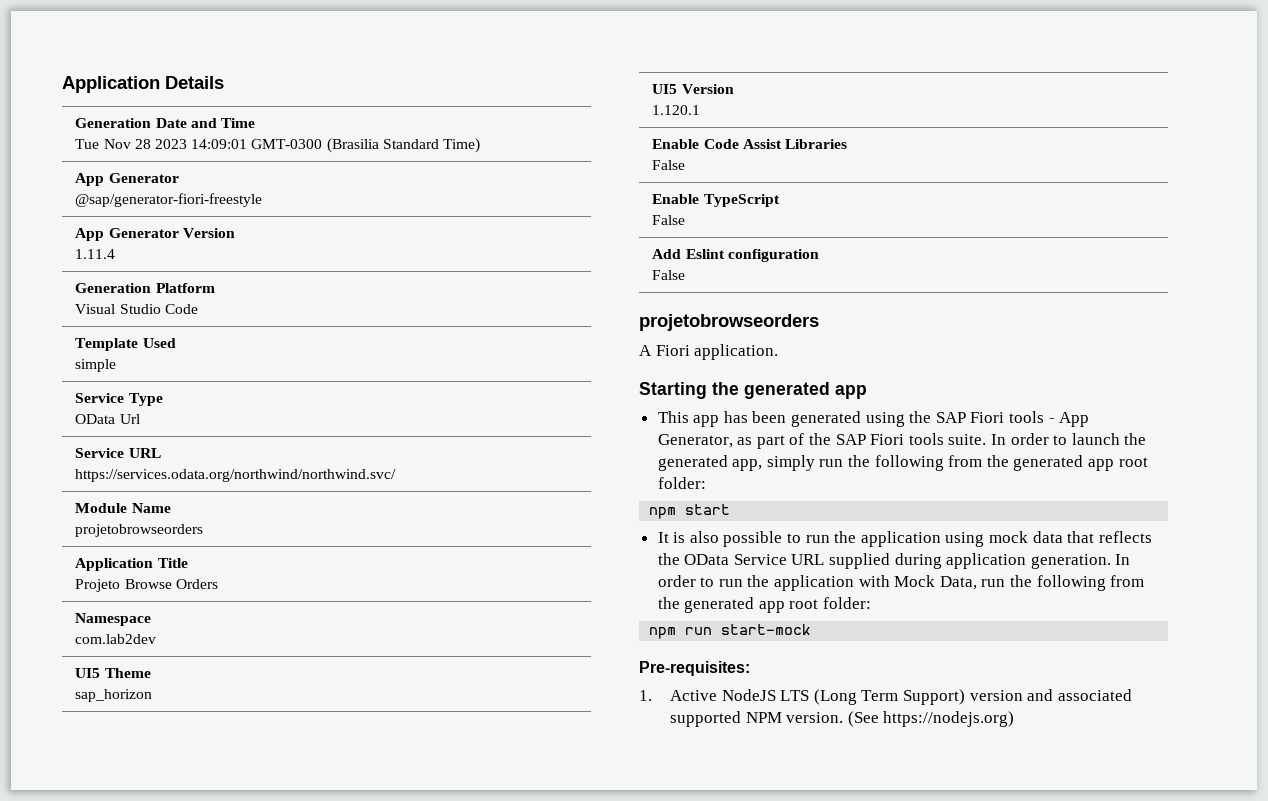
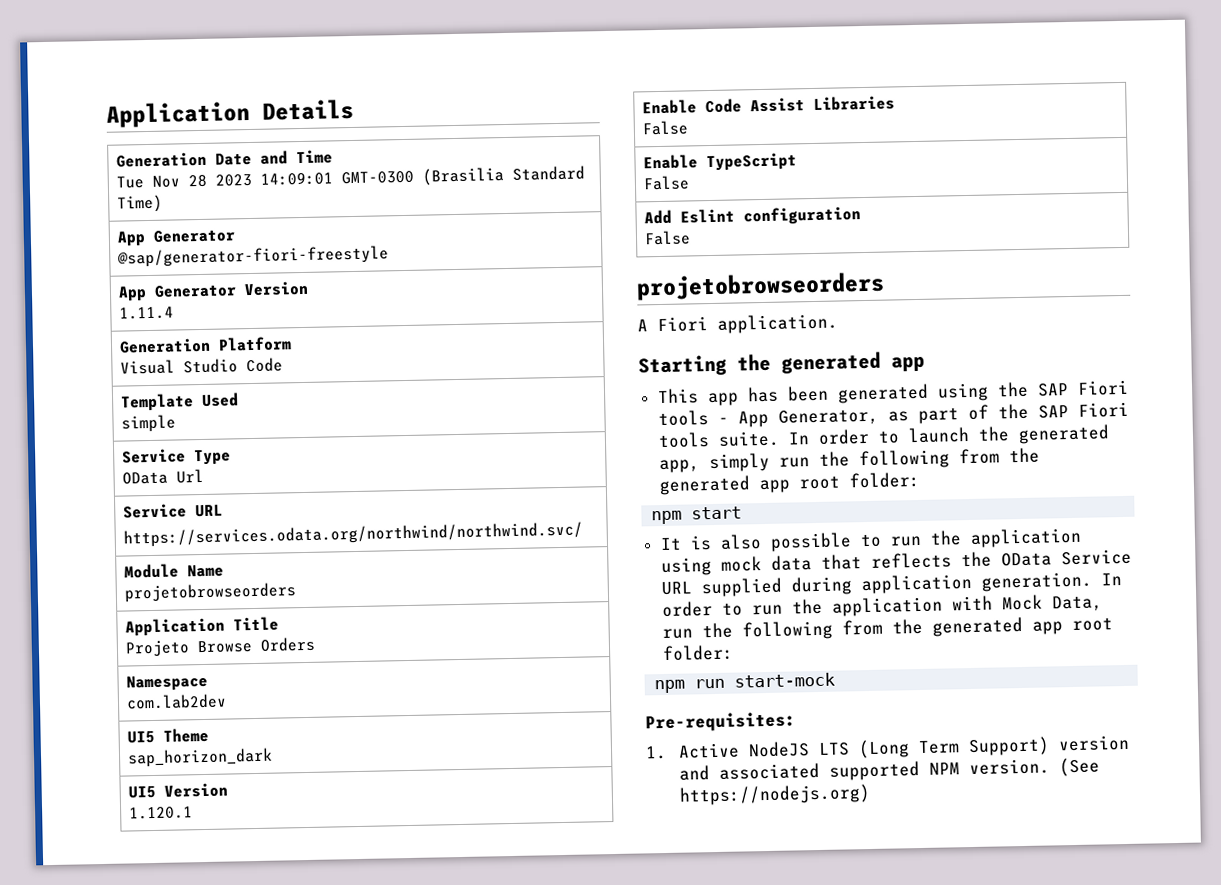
[75,689,153,702] sap_horizon -> [127,747,274,768] sap_horizon_dark

